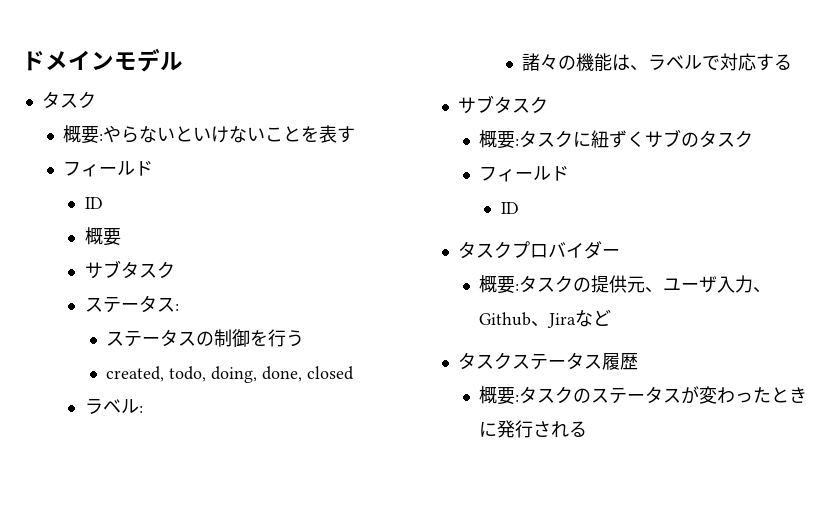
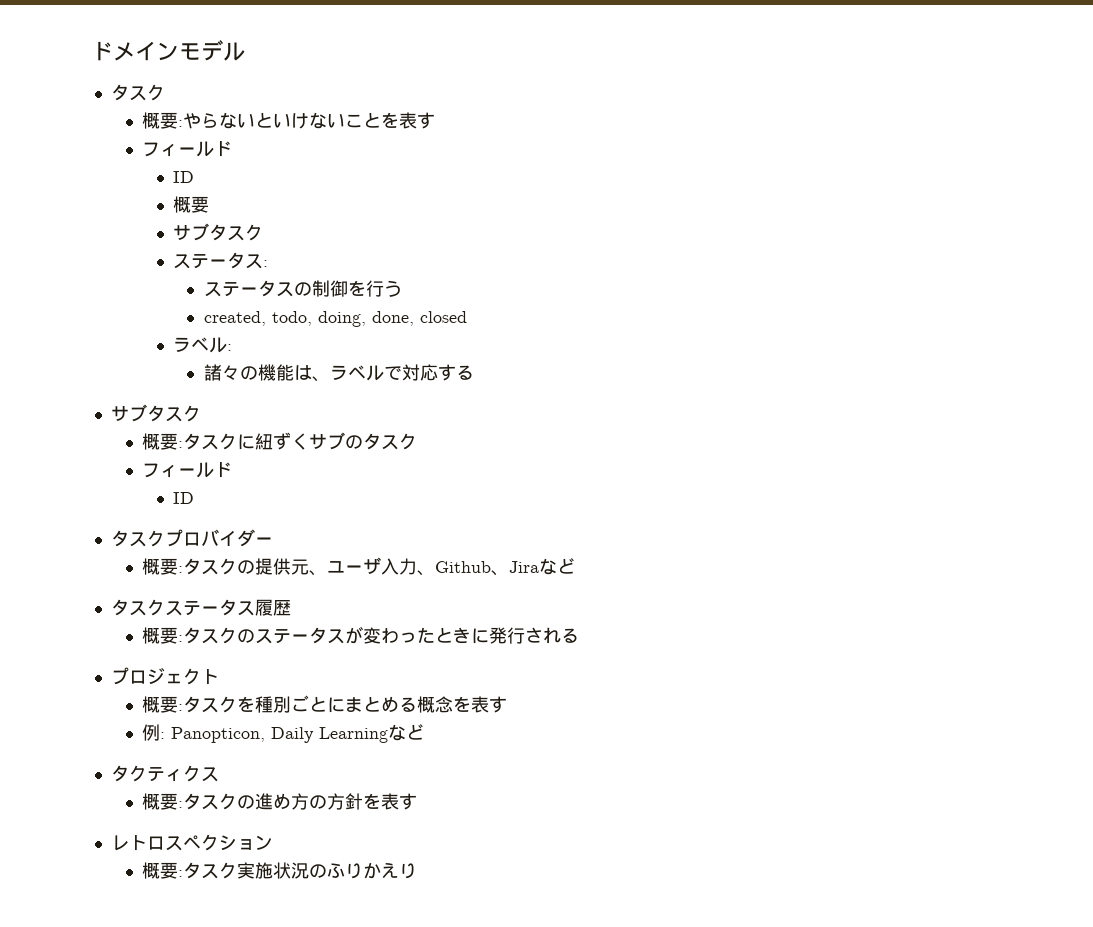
(588, 429) none -> [110,667,219,685] [141,695,507,713] [141,724,424,743] [110,765,219,782] [141,793,417,810] [110,834,273,851] [141,862,417,879] // プロジェクト // 概要:タスクを種別ごとにまとめる概念を表す // 例: Panopticon, Daily Learningなど // タクティクス // 概要:タスクの進め方の方針を表す // レトロスペクション // 概要:タスク実施状況のふりかえり

